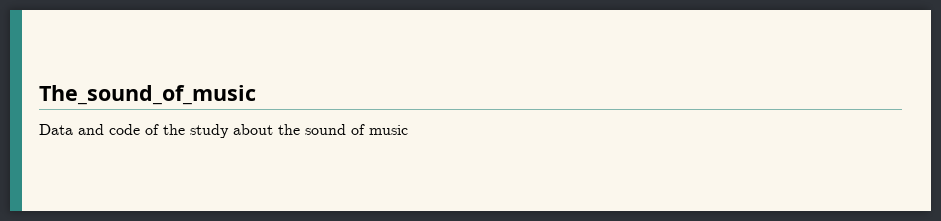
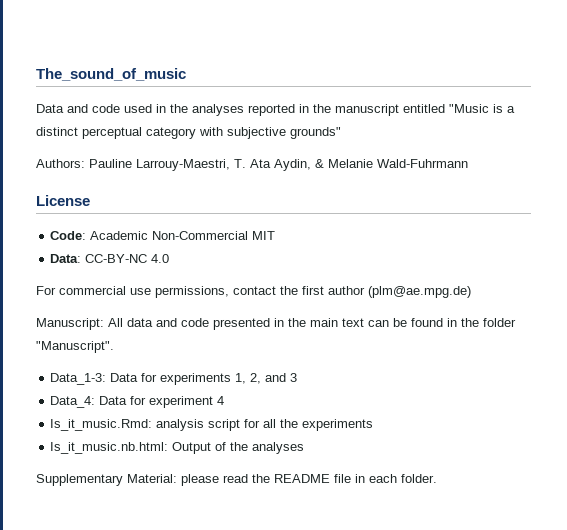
[145,124,408,138] of the study about the sound of music -> [124,104,515,116] [36,127,341,139] [36,159,468,171] [36,195,90,206] [50,231,276,240] [50,254,170,263] [36,286,471,298] [36,318,516,330] [36,341,114,353] [50,373,298,385] [50,396,225,408] [50,419,374,431] [50,442,305,454] [36,474,437,486] used in the analyses reported in the manuscript entitled "Music is a distinct perceptual category with subjective grounds" // Authors: Pauline Larrouy-Maestri, T. Ata Aydin, & Melanie Wald-Fuhrmann // License // Code: Academic Non-Commercial MIT // Data: CC-BY-NC 4.0 // For commercial use permissions, contact the first author (plm@ae.mpg.de) // Manuscript: All data and code presented in the main text can be found in the folder "Manuscript". // Data_1-3: Data for experiments 1, 2, and 3 // Data_4: Data for experiment 4 // Is_it_music.Rmd: analysis script for all the experiments // Is_it_music.nb.html: Output of the analyses // Supplementary Material: please read the README file in each folder.

